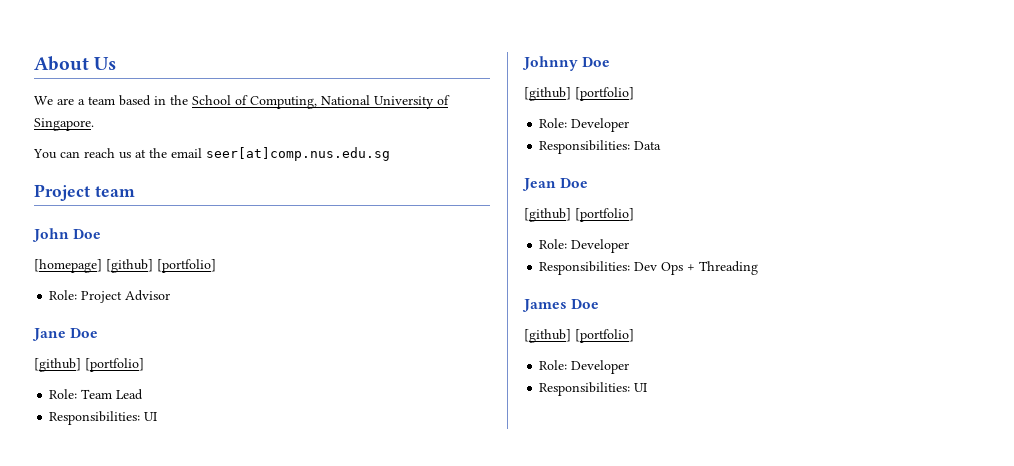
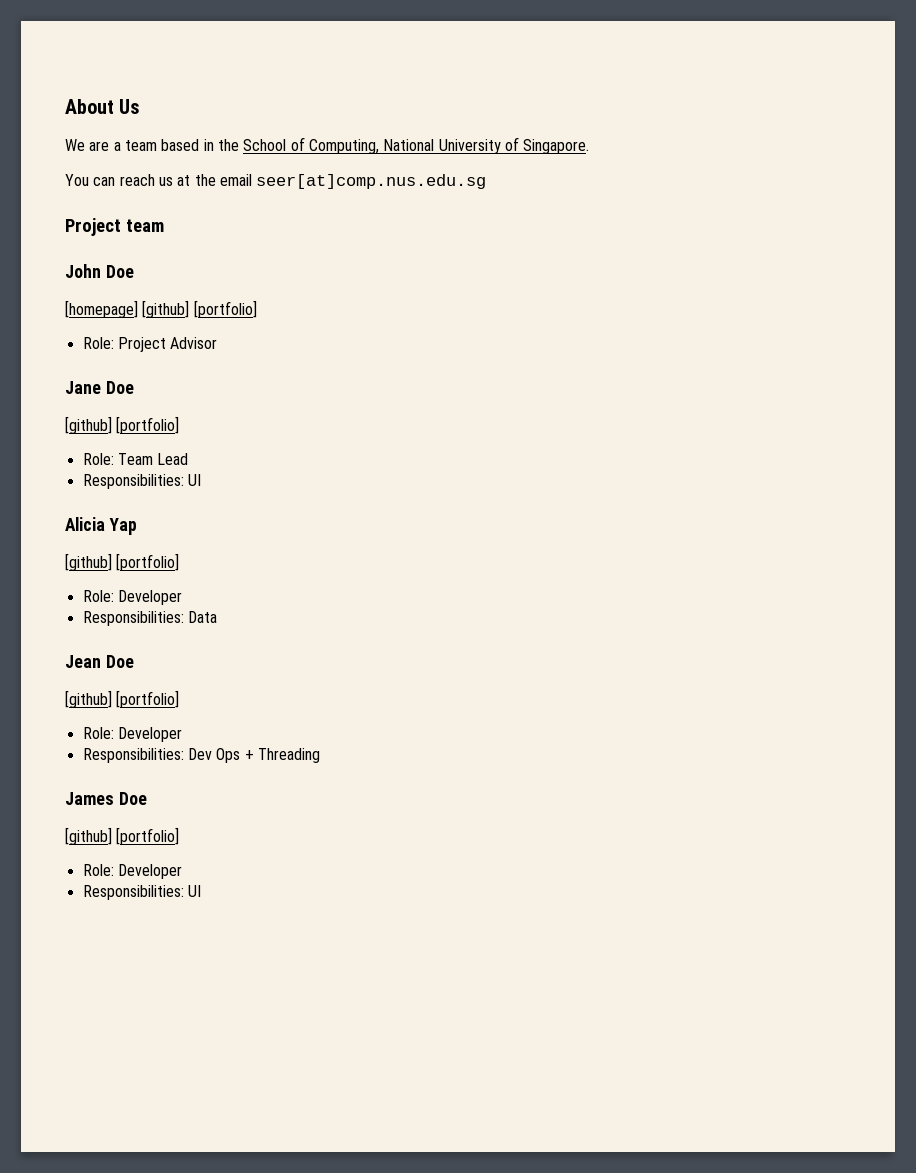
[522,56,611,71] Johnny Doe -> [65,517,137,535] Alicia Yap

